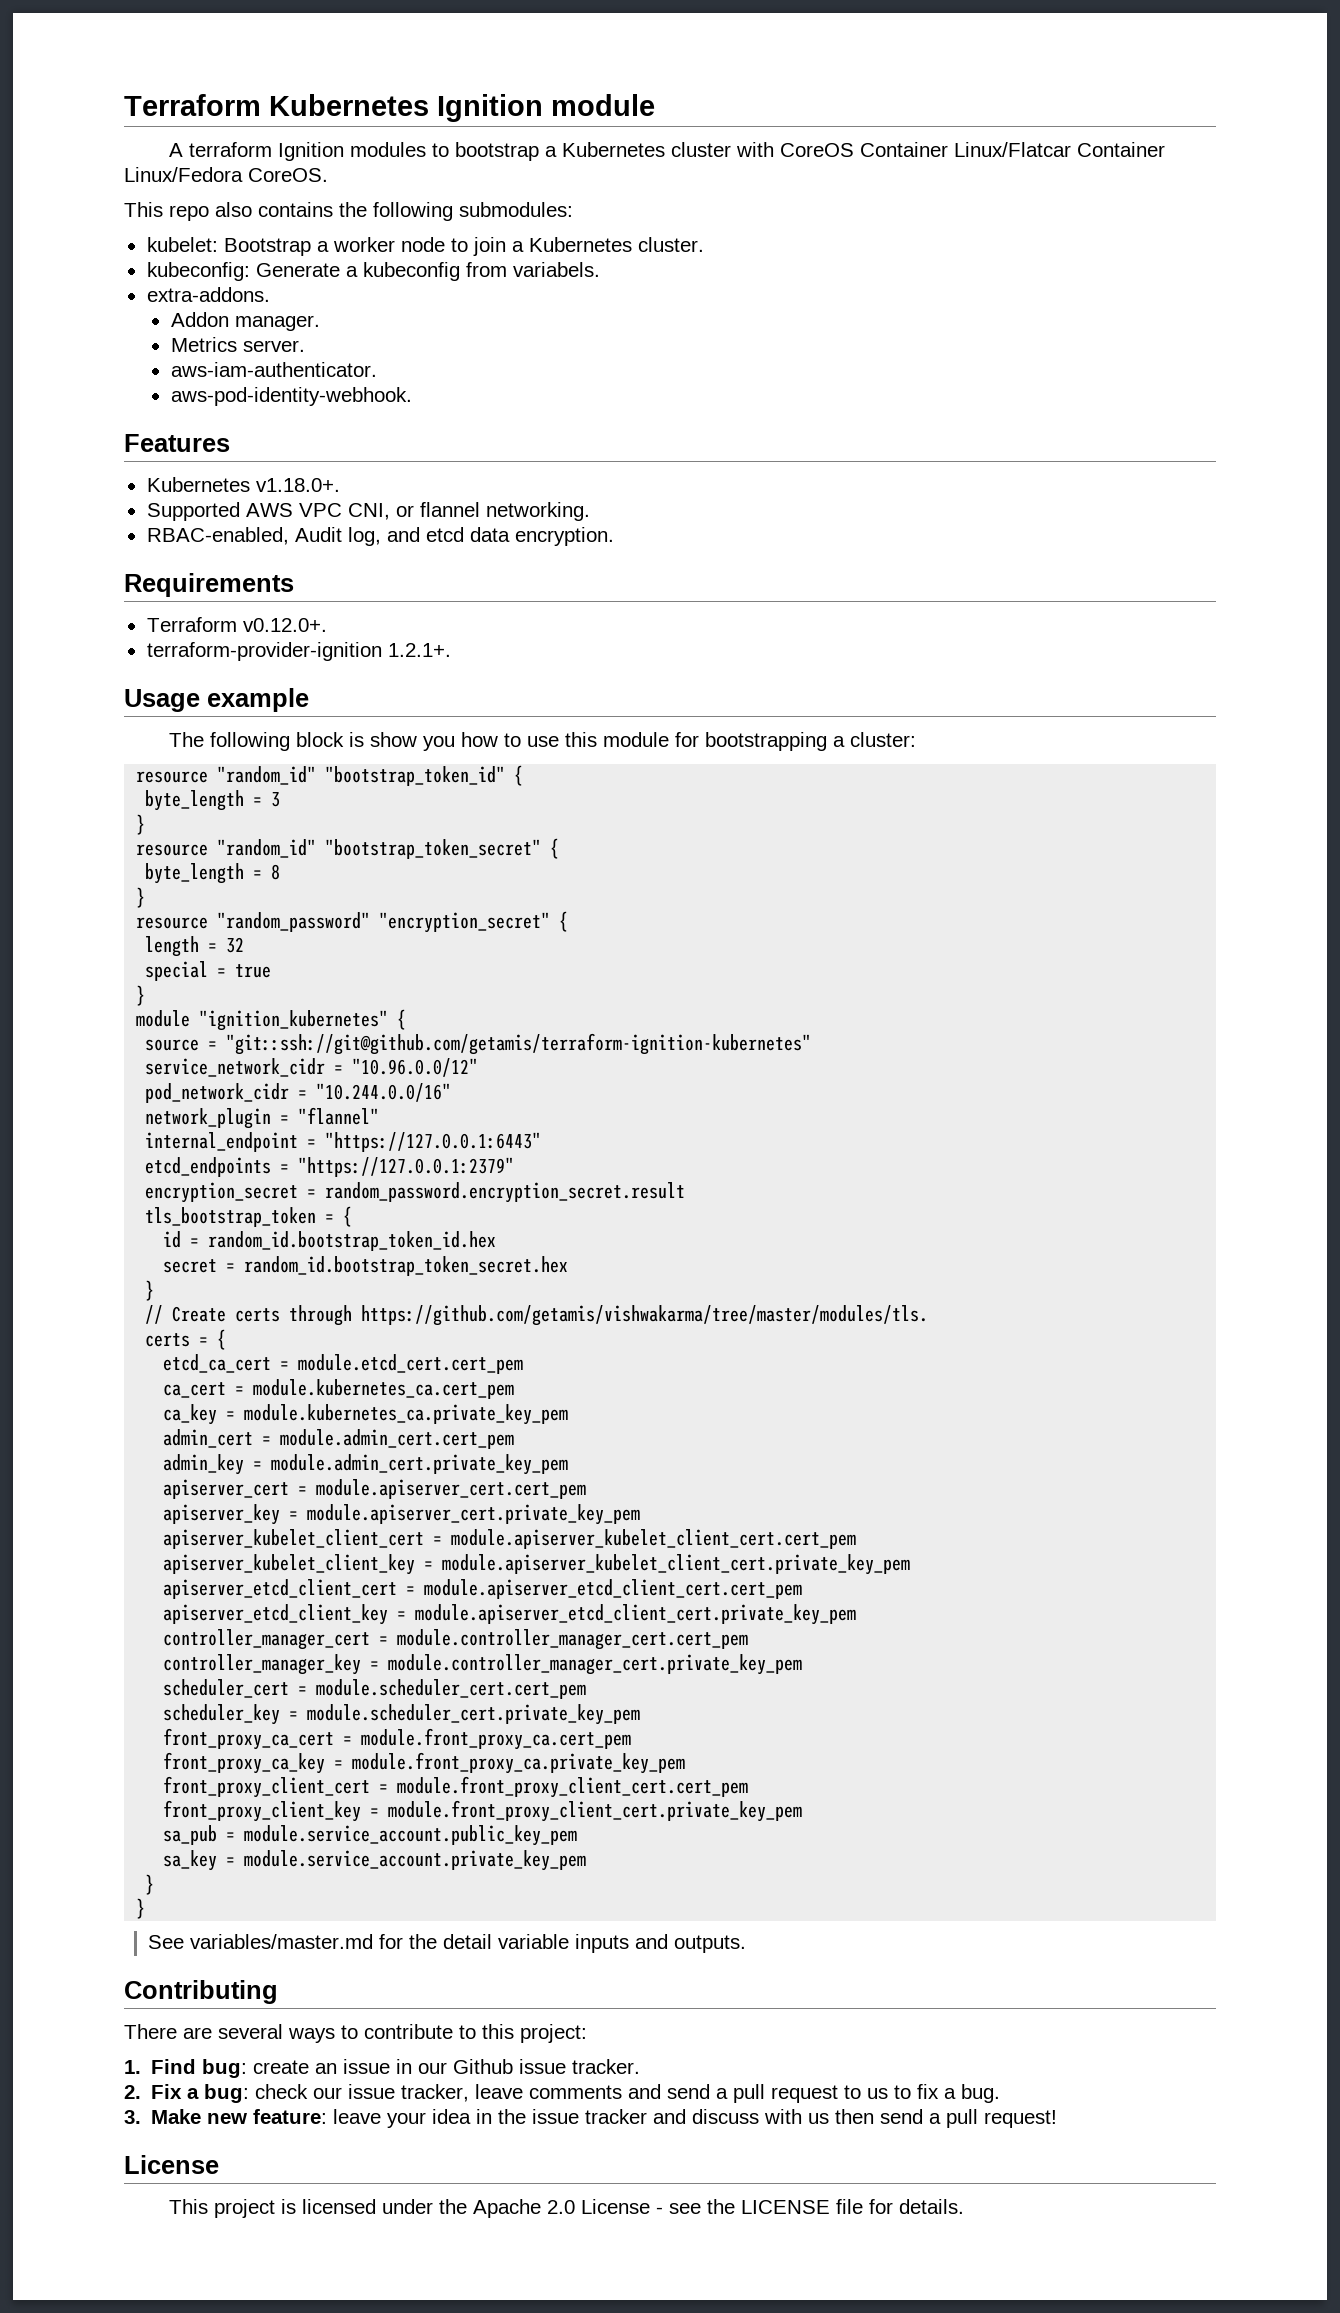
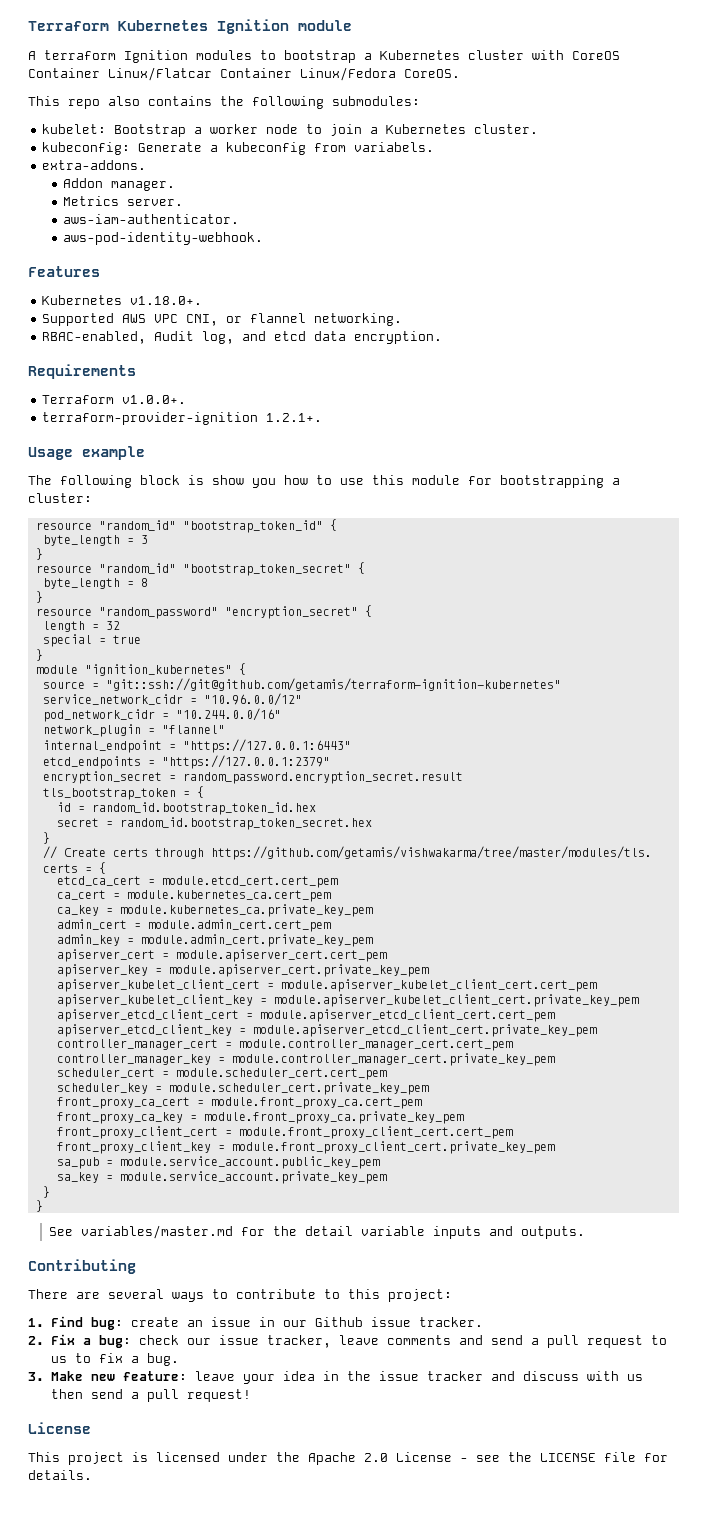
[242,618,327,632] v0.12.0+. -> [122,395,187,404] v1.0.0+.

